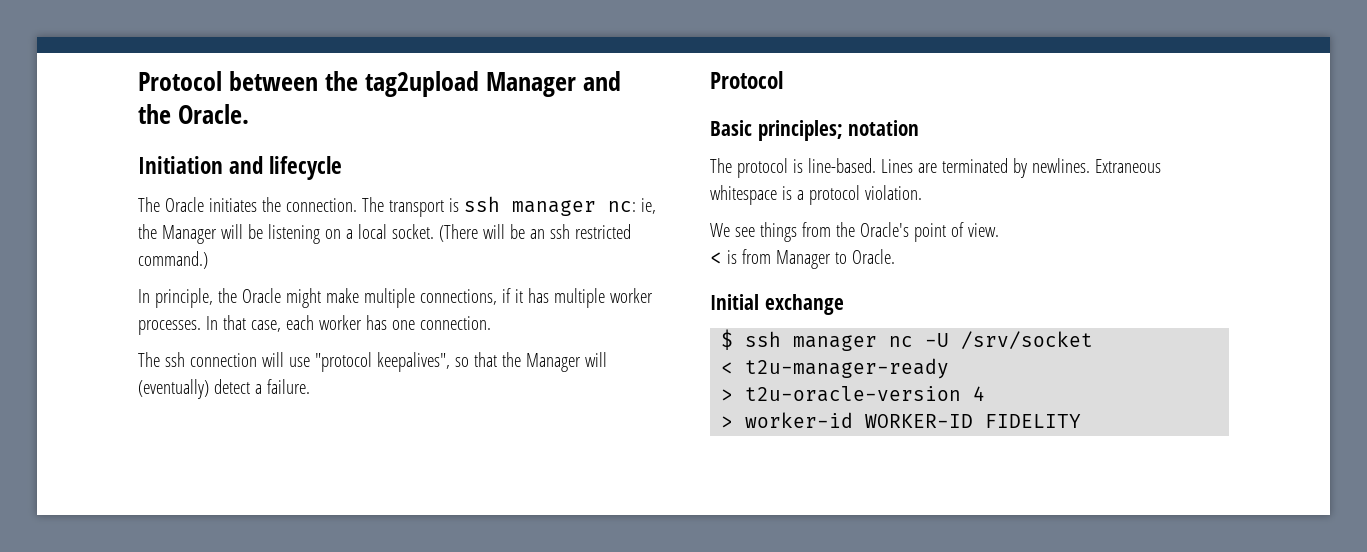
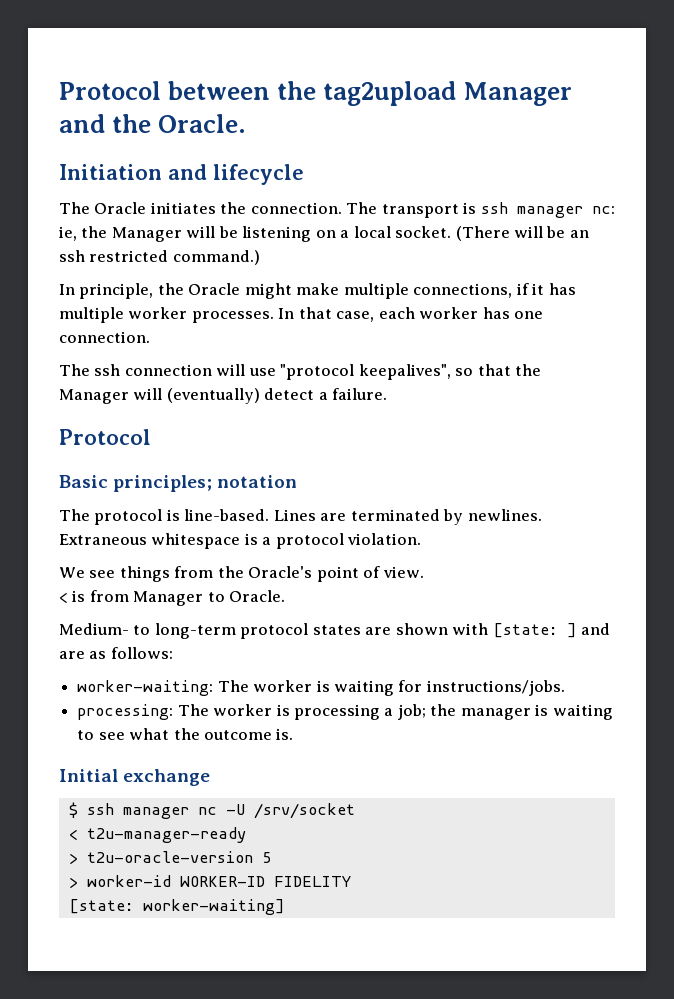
(895, 256) none -> [59,623,611,639] [59,647,173,659] [77,680,565,696] [77,704,613,720] [77,728,294,740] // Medium- to long-term protocol states are shown with [state: ] and are as follows: // worker-waiting: The worker is waiting for instructions/jobs. // processing: The worker is processing a job; the manager is waiting to see what the outcome is.
[973,386,986,401] 4 -> [261,852,271,863] 5
(1082, 421) none -> [68,899,285,915] // [state: worker-waiting]

